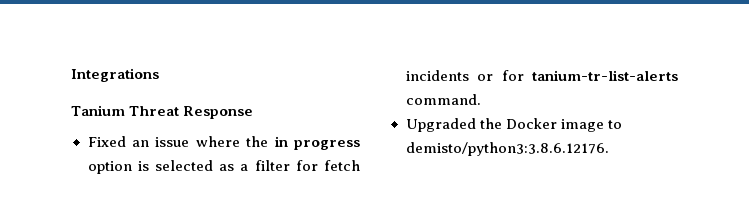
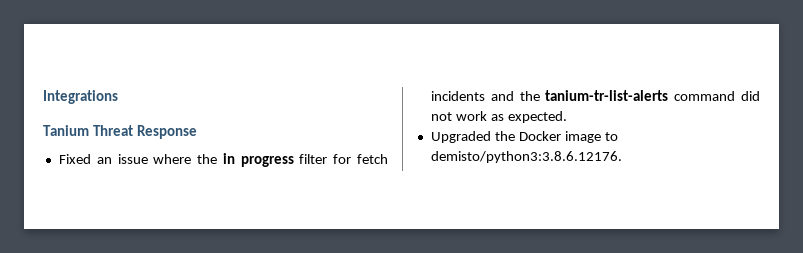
[87,160,360,174] [405,70,678,81] [405,94,481,105] option is selected as a filter for fetch incidents or for tanium-tr-list-alerts command. -> [299,154,389,164] [430,90,760,101] [430,111,567,123] filter for fetch incidents and the tanium-tr-list-alerts command did not work as expected.

